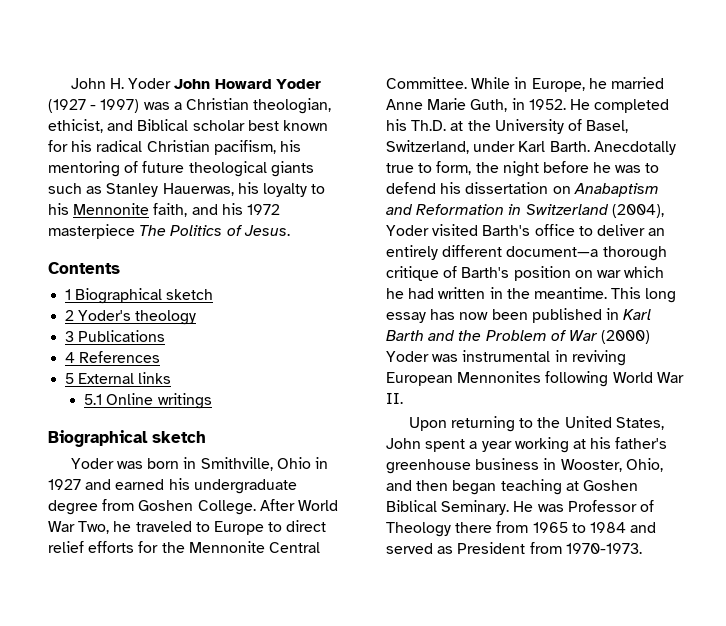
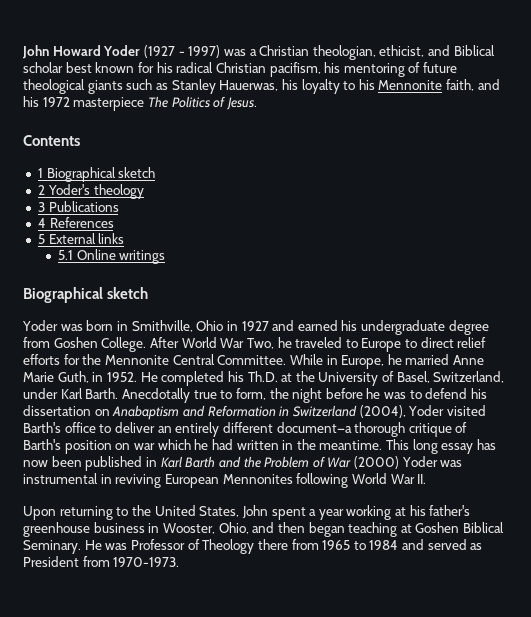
[70,78,211,89] John H. Yoder John -> [22,45,49,59] John

